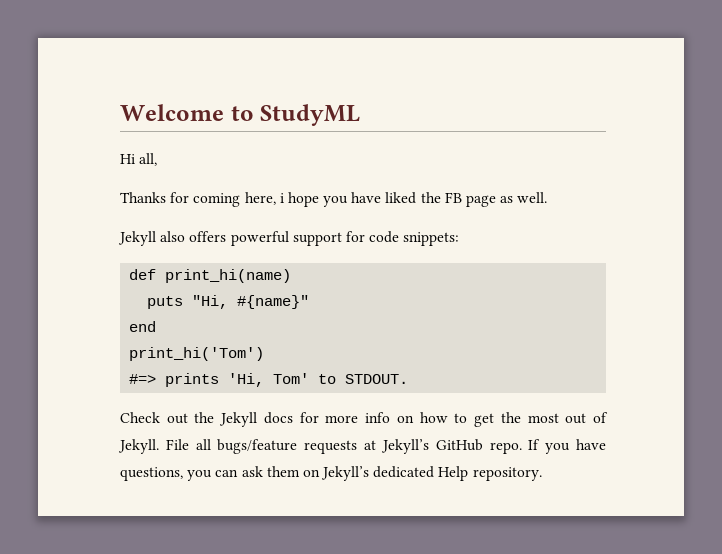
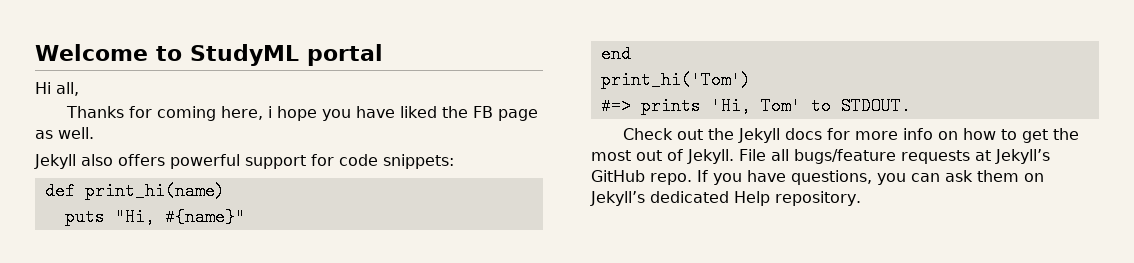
(361, 115) none -> [306,44,383,66] portal

